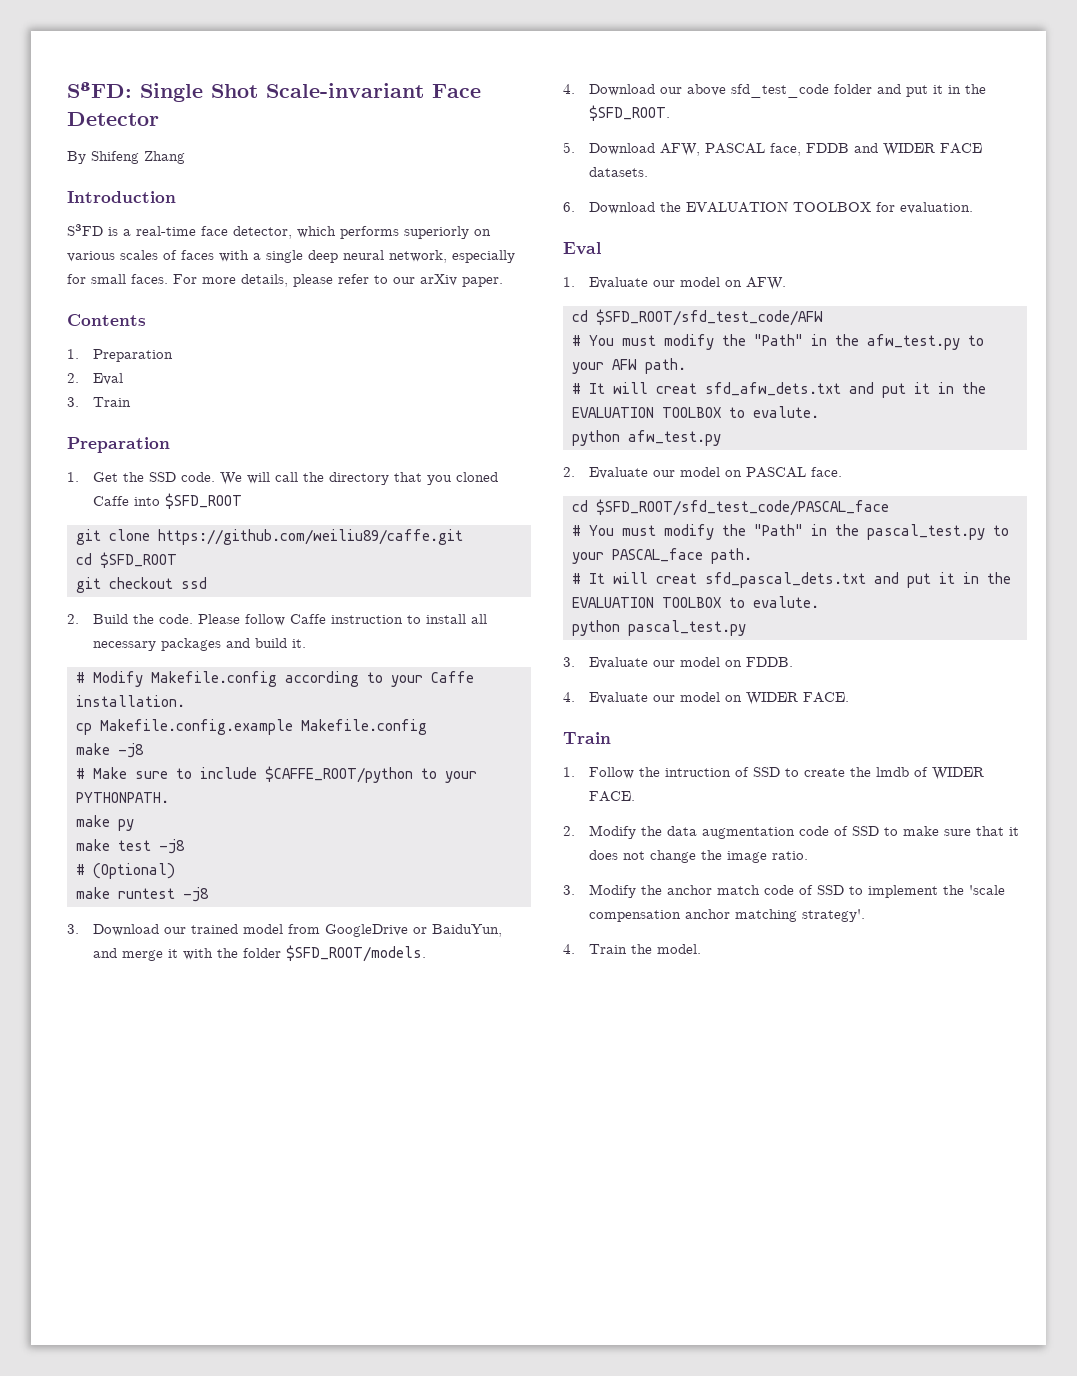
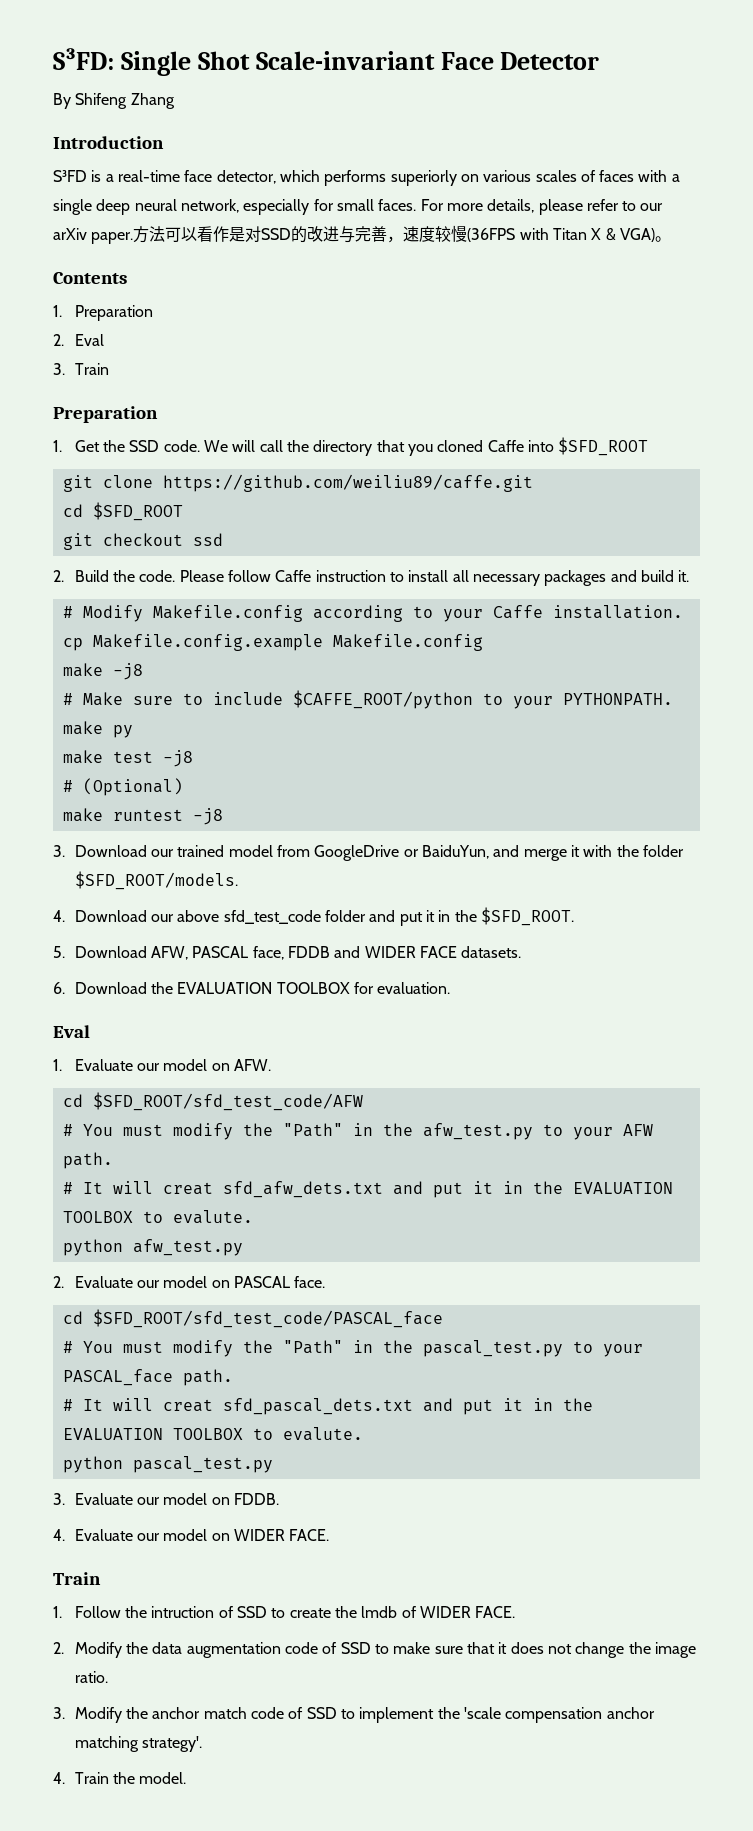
(503, 282) none -> [133,225,671,243] 方法可以看作是对SSD的改进与完善，速度较慢(36FPS with Titan X & VGA)。

